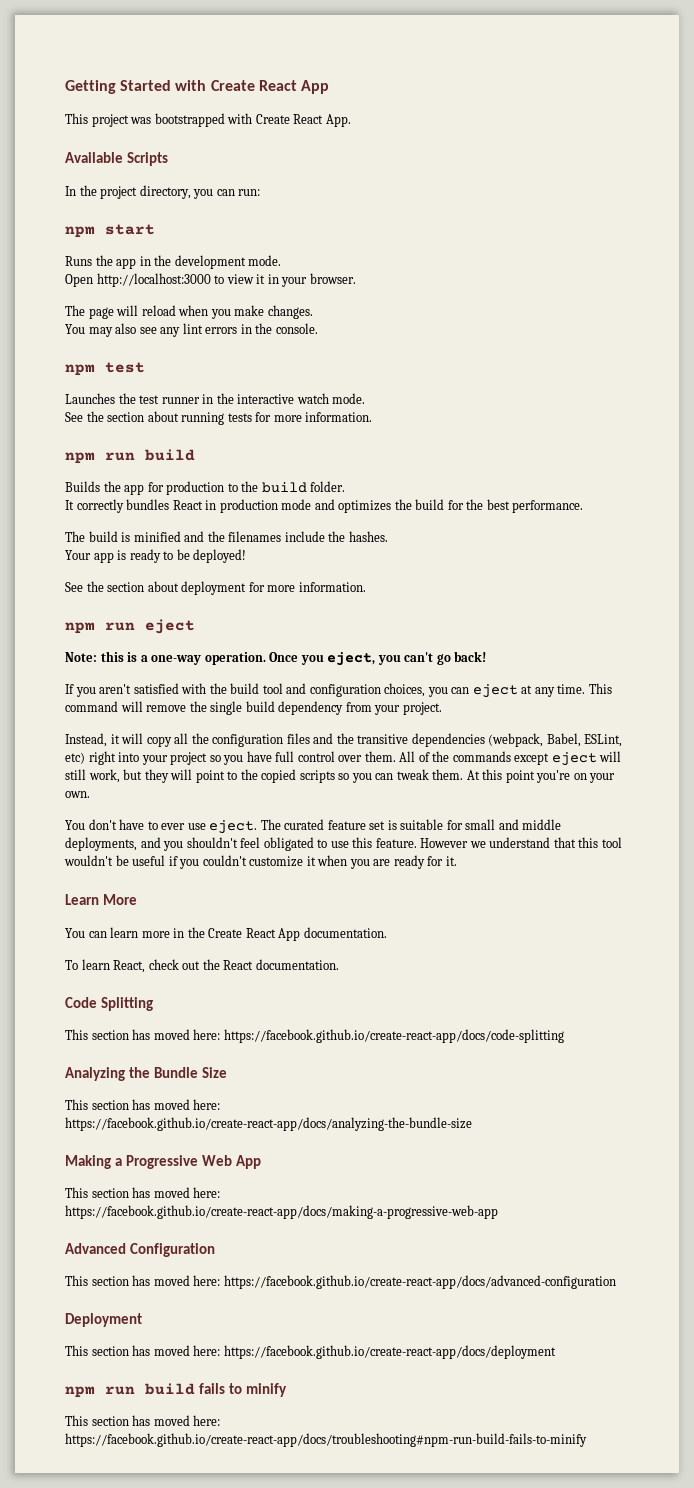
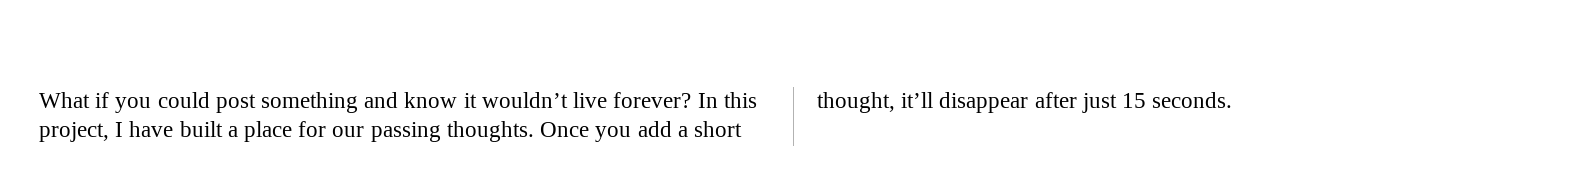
[65,80,329,94] [65,113,351,127] [65,152,169,166] [65,185,261,199] [65,224,155,238] [65,255,282,269] [65,273,356,287] [65,305,313,319] [65,323,318,337] [65,362,145,376] [65,393,366,404] [65,411,373,425] [65,449,195,464] [65,481,346,495] [65,499,584,513] [65,531,388,542] [65,549,247,563] [65,581,366,595] [65,619,195,634] [65,651,487,666] [65,683,612,698] [65,701,442,715] [65,733,623,747] [65,751,622,766] [65,769,616,783] [65,791,90,798] [65,819,562,834] [65,837,622,851] [64,855,457,869] [65,894,138,905] [65,927,387,941] [65,959,339,973] [65,997,153,1011] [65,1029,564,1043] [65,1067,227,1081] [65,1099,221,1110] [65,1117,472,1131] [65,1155,261,1169] [65,1187,221,1198] [65,1205,498,1219] [65,1243,215,1257] [65,1275,616,1289] [65,1313,142,1327] [65,1345,556,1359] [65,1383,287,1398] [65,1415,221,1426] [65,1433,587,1447] Getting Started with Create React App // This project was bootstrapped with Create React App. // Available Scripts // In the project directory, you can run: // npm start // Runs the app in the development mode. // Open http://localhost:3000 to view it in your browser. // The page will reload when you make changes. // You may also see any lint errors in the console. // npm test // Launches the test runner in the interactive watch mode. // See the section about running tests for more information. // npm run build // Builds the app for production to the build folder. // It correctly bundles React in production mode and optimizes the build for the best performance. // The build is minified and the filenames include the hashes. // Your app is ready to be deployed! // See the section about deployment for more information. // npm run eject // Note: this is a one-way operation. Once you eject, you can't go back! // If you aren't satisfied with the build tool and configuration choices, you can eject at any time. This command will remove the single build dependency from your project. // Instead, it will copy all the configuration files and the transitive dependencies (webpack, Babel, ESLint, etc) right into your project so you have full control over them. All of the commands except eject will still work, but they will point to the copied scripts so you can tweak them. At this point you're on your own. // You don't have to ever use eject. The curated feature set is suitable for small and middle deployments, and you shouldn't feel obligated to use this feature. However we understand that this tool wouldn't be useful if you couldn't customize it when you are ready for it. // Learn More // You can learn more in the Create React App documentation. // To learn React, check out the React documentation. // Code Splitting // This section has moved here: https://facebook.github.io/create-react-app/docs/code-splitting // Analyzing the Bundle Size // This section has moved here: https://facebook.github.io/create-react-app/docs/analyzing-the-bundle-size // Making a Progressive Web App // This section has moved here: https://facebook.github.io/create-react-app/docs/making-a-progressive-web-app // Advanced Configuration // This section has moved here: https://facebook.github.io/create-react-app/docs/advanced-configuration // Deployment // This section has moved here: https://facebook.github.io/create-react-app/docs/deployment // npm run build fails to minify // This section has moved here: https://facebook.github.io/create-react-app/docs/troubleshooting#npm-run-build-fails-to-minify -> [39,92,757,113] [39,121,742,142] [817,92,1233,113] What if you could post something and know it wouldn’t live forever? In this project, I have built a place for our passing thoughts. Once you add a short thought, it’ll disappear after just 15 seconds.

